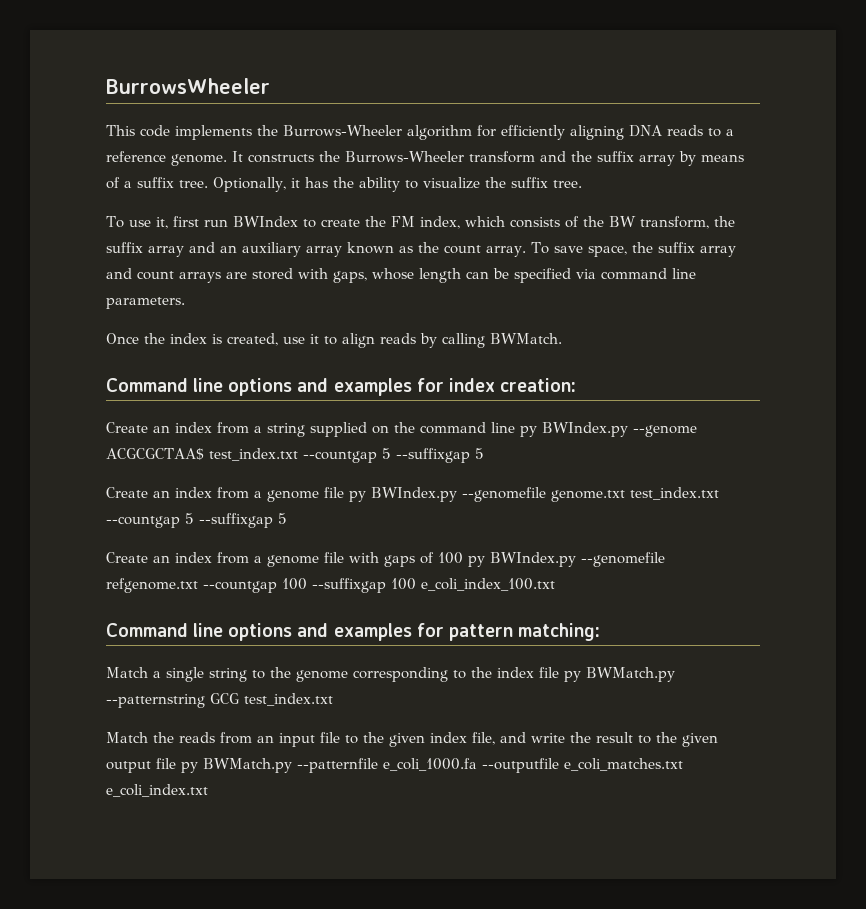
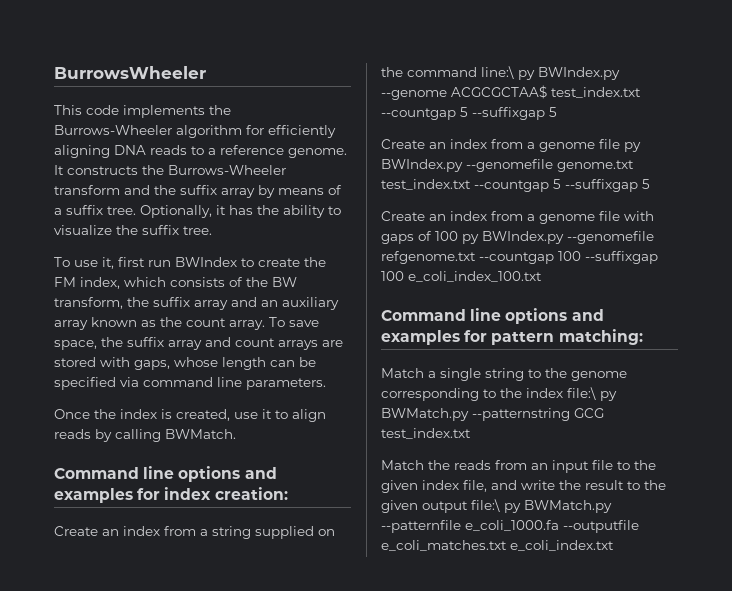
[491,422,515,433] line -> [481,66,514,79] line:\
[539,667,559,678] file -> [567,387,596,400] file:\
[156,758,176,769] file -> [471,499,500,512] file:\

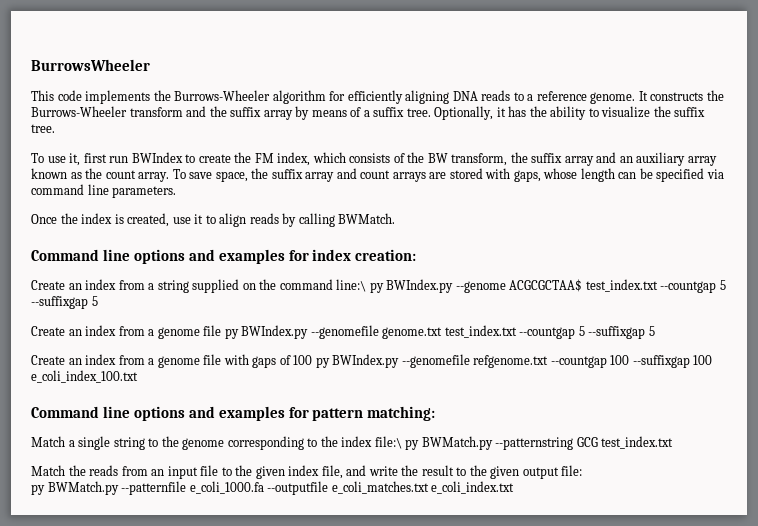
[471,499,500,512] file:\ -> [561,465,583,476] file: //

